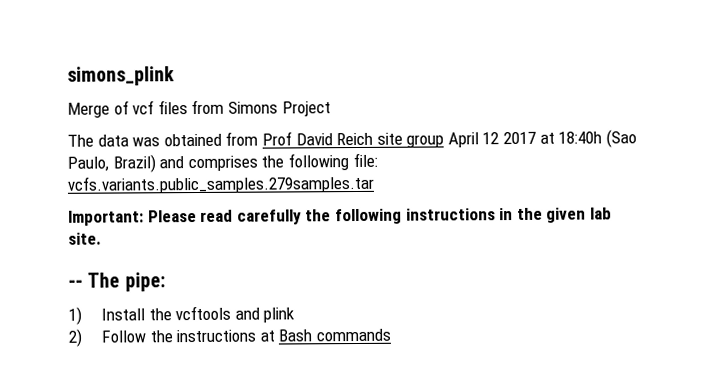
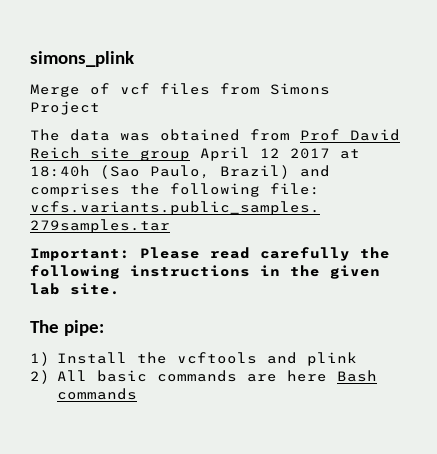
[68,279,83,288] -- -> (120, 289) none
[100,329,275,343] Follow the instructions at -> [56,370,327,382] All basic commands are here

